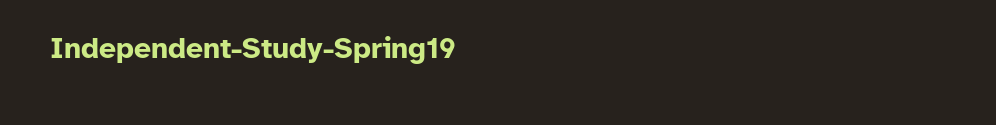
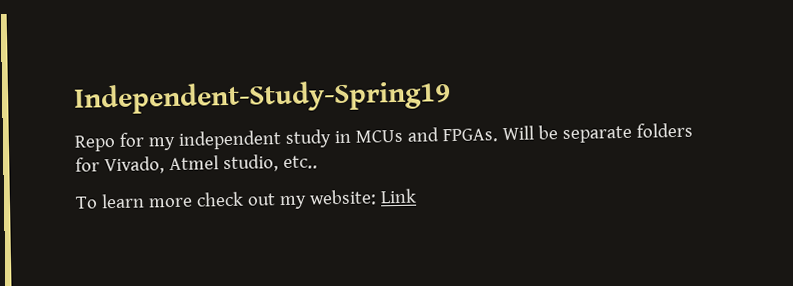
(456, 50) none -> [74,122,693,152] [75,154,318,175] [75,188,417,210] // Repo for my independent study in MCUs and FPGAs. Will be separate folders for Vivado, Atmel studio, etc.. // To learn more check out my website: Link

